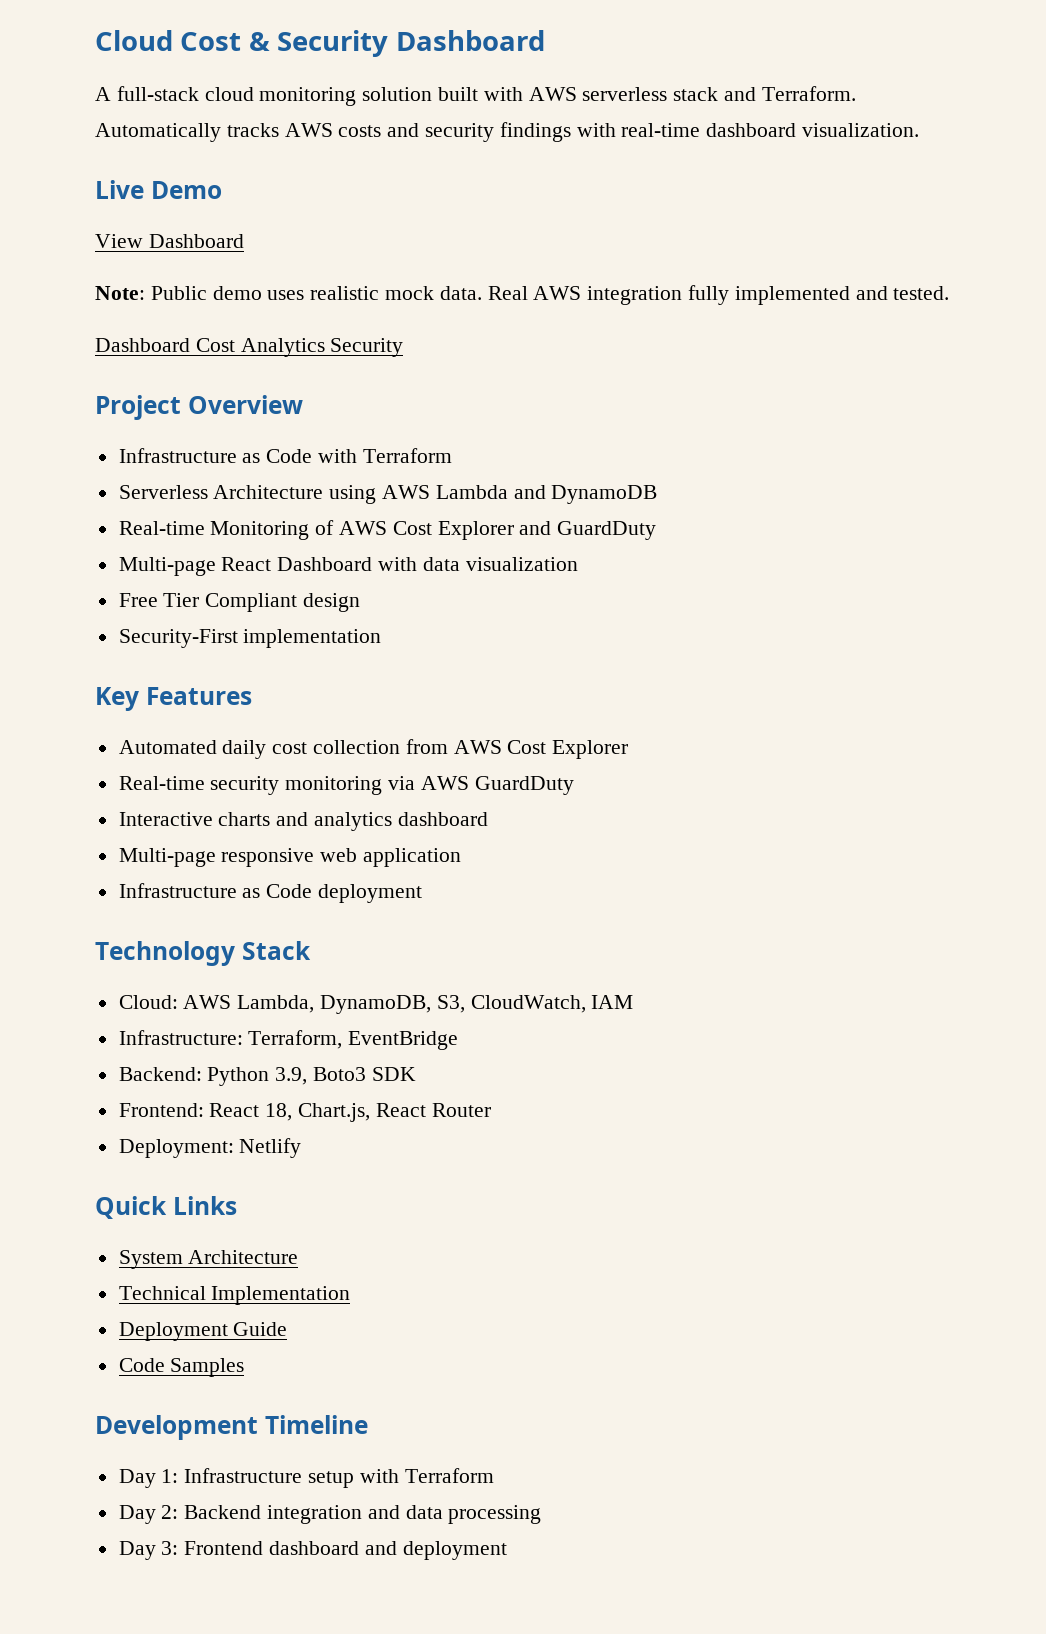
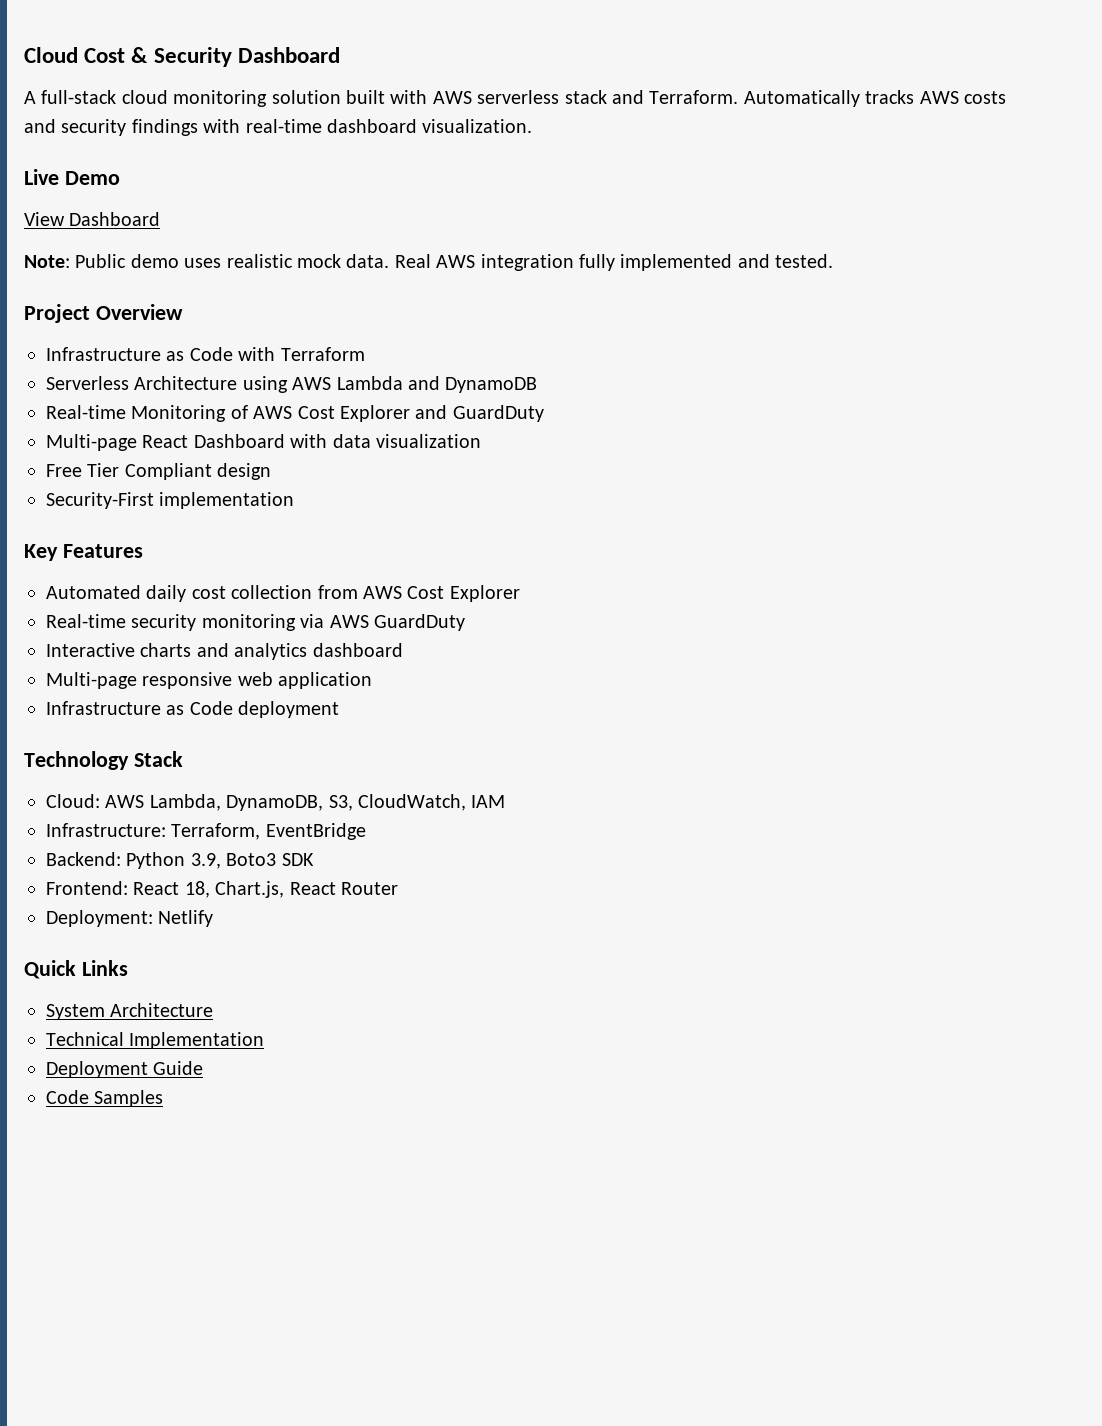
[95,338,404,357] // Dashboard Cost Analytics Security -> (834, 261) none
[95,1415,368,1440] [118,1468,494,1488] [118,1505,542,1524] [118,1541,507,1560] // Development Timeline // Day 1: Infrastructure setup with Terraform // Day 2: Backend integration and data processing // Day 3: Frontend dashboard and deployment -> (164, 1098) none

